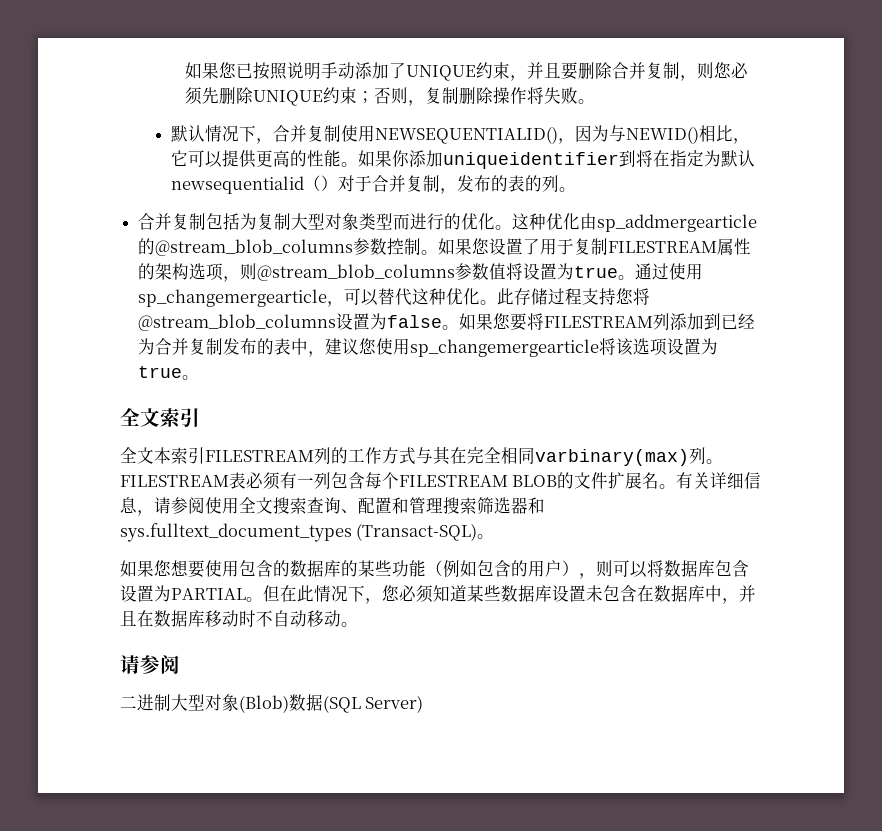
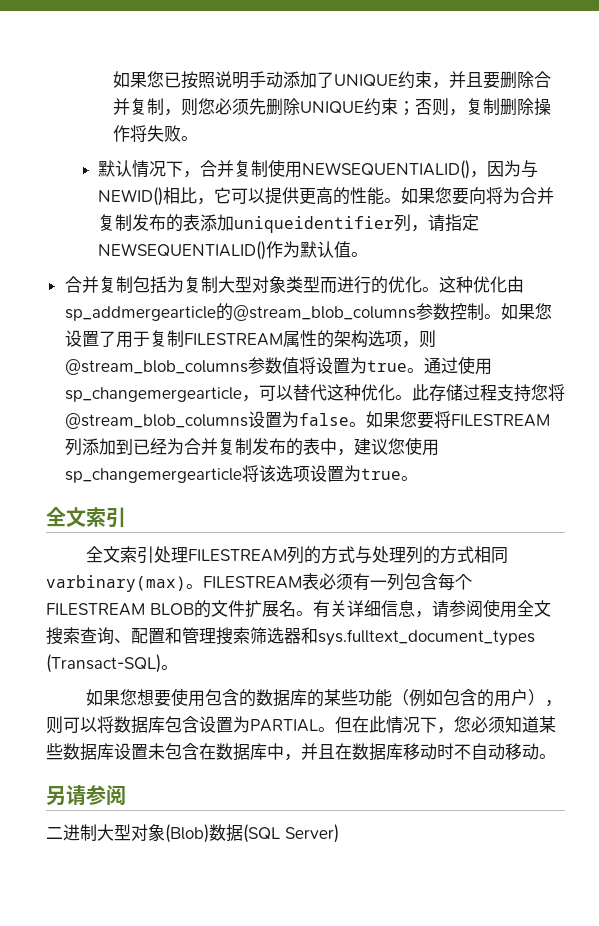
[391,150,755,169] [170,175,559,194] 你添加uniqueidentifier到将在指定为默认newsequentialid（）对于合并复制，发布的表的列 -> [435,187,555,205] [98,214,480,233] [98,241,352,260] 您要向将为合并复制发布的表添加uniqueidentifier列，请指定NEWSEQUENTIALID()作为默认值
[154,447,501,465] 本索引FILESTREAM列的工作方式与其在完全 -> [120,546,475,564] 索引处理FILESTREAM列的方式与处理列的方式
[689,447,706,464] 列 -> (186, 583) none
(358, 624) none -> [46,786,66,806] 另

